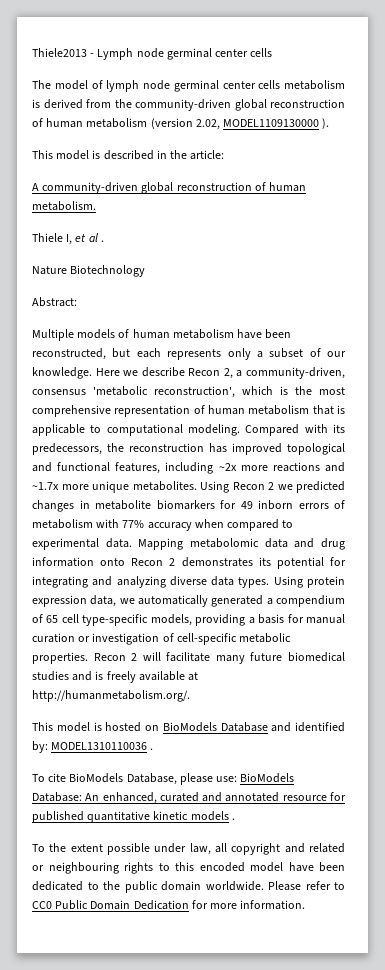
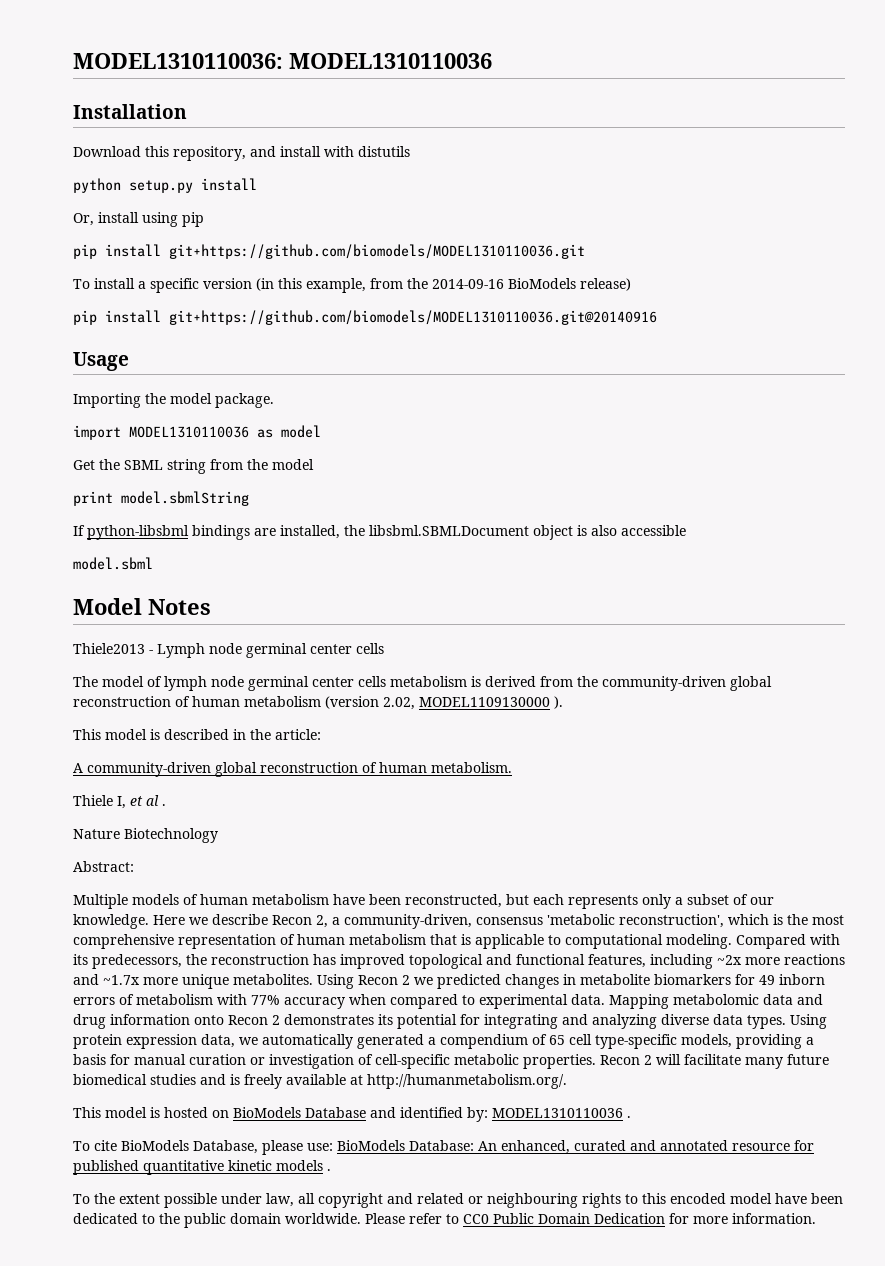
(32, 52) none -> [73,53,492,69] [73,104,187,119] [73,146,410,161] [73,178,257,193] [73,212,204,227] [73,244,585,259] [73,278,631,293] [73,310,657,325] [73,352,129,371] [73,393,274,408] [73,425,321,440] [73,459,314,474] [73,491,249,506] [73,525,686,540] [73,557,153,570] [73,598,211,615] MODEL1310110036: MODEL1310110036 // Installation // Download this repository, and install with distutils // python setup.py install // Or, install using pip // pip install git+https://github.com/biomodels/MODEL1310110036.git // To install a specific version (in this example, from the 2014-09-16 BioModels release) // pip install git+https://github.com/biomodels/MODEL1310110036.git@20140916 // Usage // Importing the model package. // import MODEL1310110036 as model // Get the SBML string from the model // print model.sbmlString // If python-libsbml bindings are installed, the libsbml.SBMLDocument object is also accessible // model.sbml // Model Notes //

